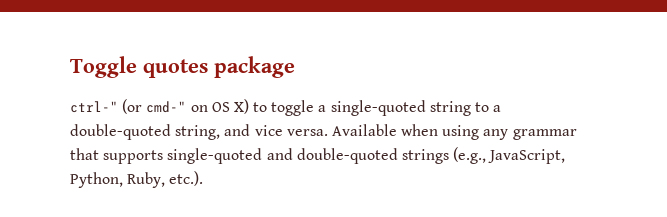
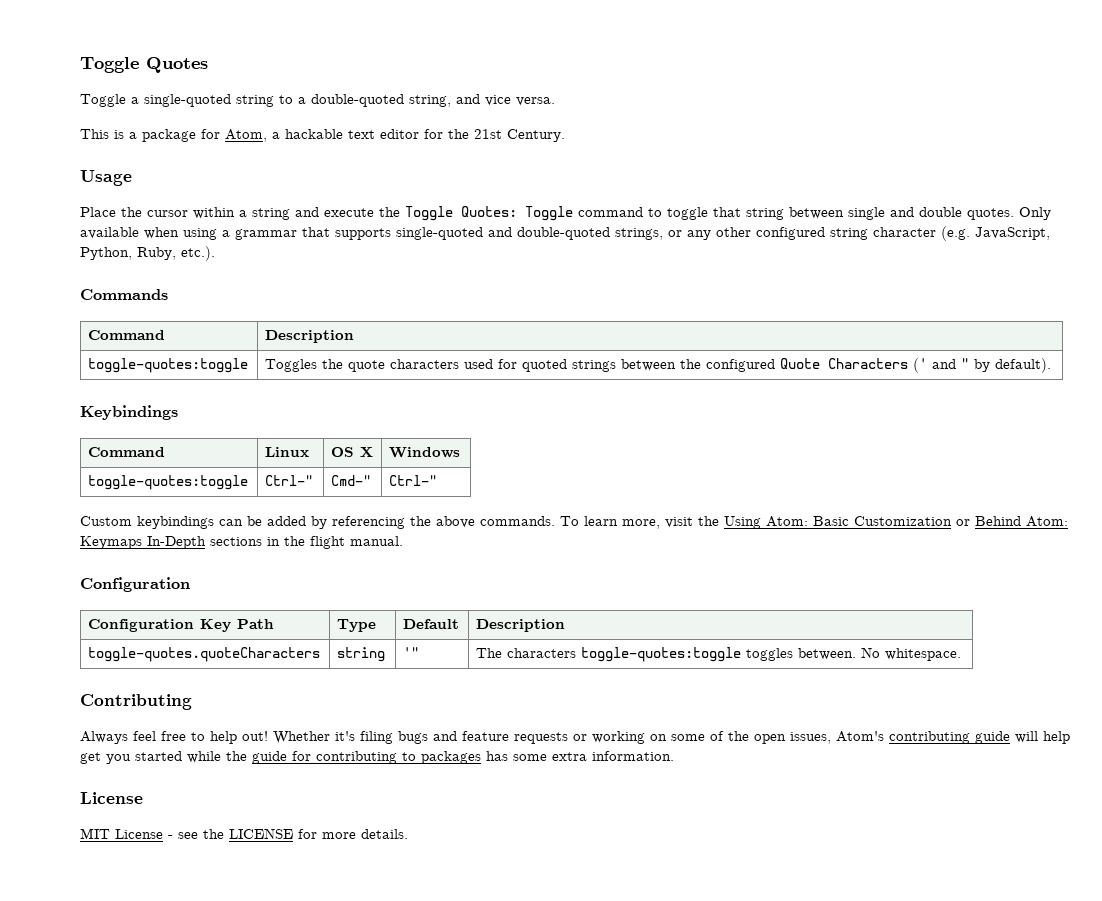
[70,56,295,78] [70,99,315,116] Toggle quotes package // ctrl-" (or cmd-" on OS X) to toggle -> [80,57,208,73] [80,94,126,107] Toggle Quotes // Toggle
[331,124,397,136] Available -> [80,129,565,142] [80,170,132,186] [80,206,1051,221] [80,227,139,239] // This is a package for Atom, a hackable text editor for the 21st Century. // Usage // Place the cursor within a string and execute the Toggle Quotes: Toggle command to toggle that string between single and double quotes. Only available
[483,129,509,140] any -> [222,230,230,237] a
[401,147,566,164] [70,171,204,188] strings (e.g., JavaScript, Python, Ruby, etc.). -> [615,226,1050,241] [80,246,215,261] [80,289,168,300] [88,330,166,340] [265,330,355,343] [88,358,249,373] [265,358,1052,373] [80,405,178,420] [88,447,166,457] [265,447,310,457] [331,447,374,457] [389,447,461,458] [88,475,249,490] [265,475,314,486] [331,475,372,486] [389,475,438,486] [80,516,1068,529] [80,536,403,549] [80,577,190,592] [88,619,275,632] [337,619,377,632] [403,619,460,629] [476,619,566,632] [88,647,321,662] [337,647,386,662] [403,647,420,658] [476,647,962,662] [80,694,192,710] [80,731,1070,744] [80,751,674,764] [80,792,143,804] [80,828,408,839] strings, or any other configured string character (e.g. JavaScript, Python, Ruby, etc.). // Commands // Command | Description // toggle-quotes:toggle | Toggles the quote characters used for quoted strings between the configured Quote Characters (' and " by default). // Keybindings // Command | Linux | OS X | Windows // toggle-quotes:toggle | Ctrl-" | Cmd-" | Ctrl-" // Custom keybindings can be added by referencing the above commands. To learn more, visit the Using Atom: Basic Customization or Behind Atom: Keymaps In-Depth sections in the flight manual. // Configuration // Configuration Key Path | Type | Default | Description // toggle-quotes.quoteCharacters | string | '" | The characters toggle-quotes:toggle toggles between. No whitespace. // Contributing // Always feel free to help out! Whether it's filing bugs and feature requests or working on some of the open issues, Atom's contributing guide will help get you started while the guide for contributing to packages has some extra information. // License // MIT License - see the LICENSE for more details.

